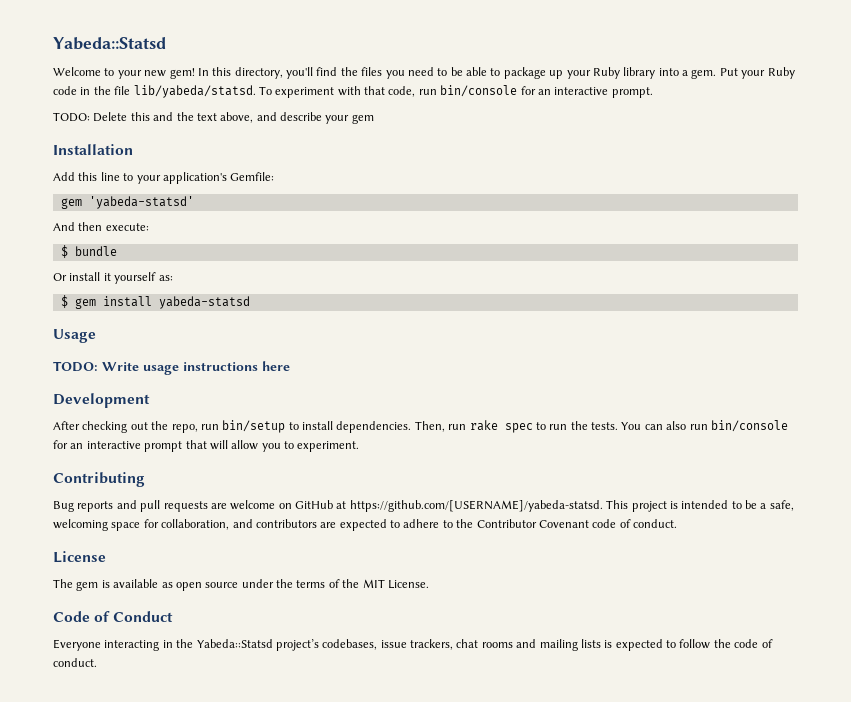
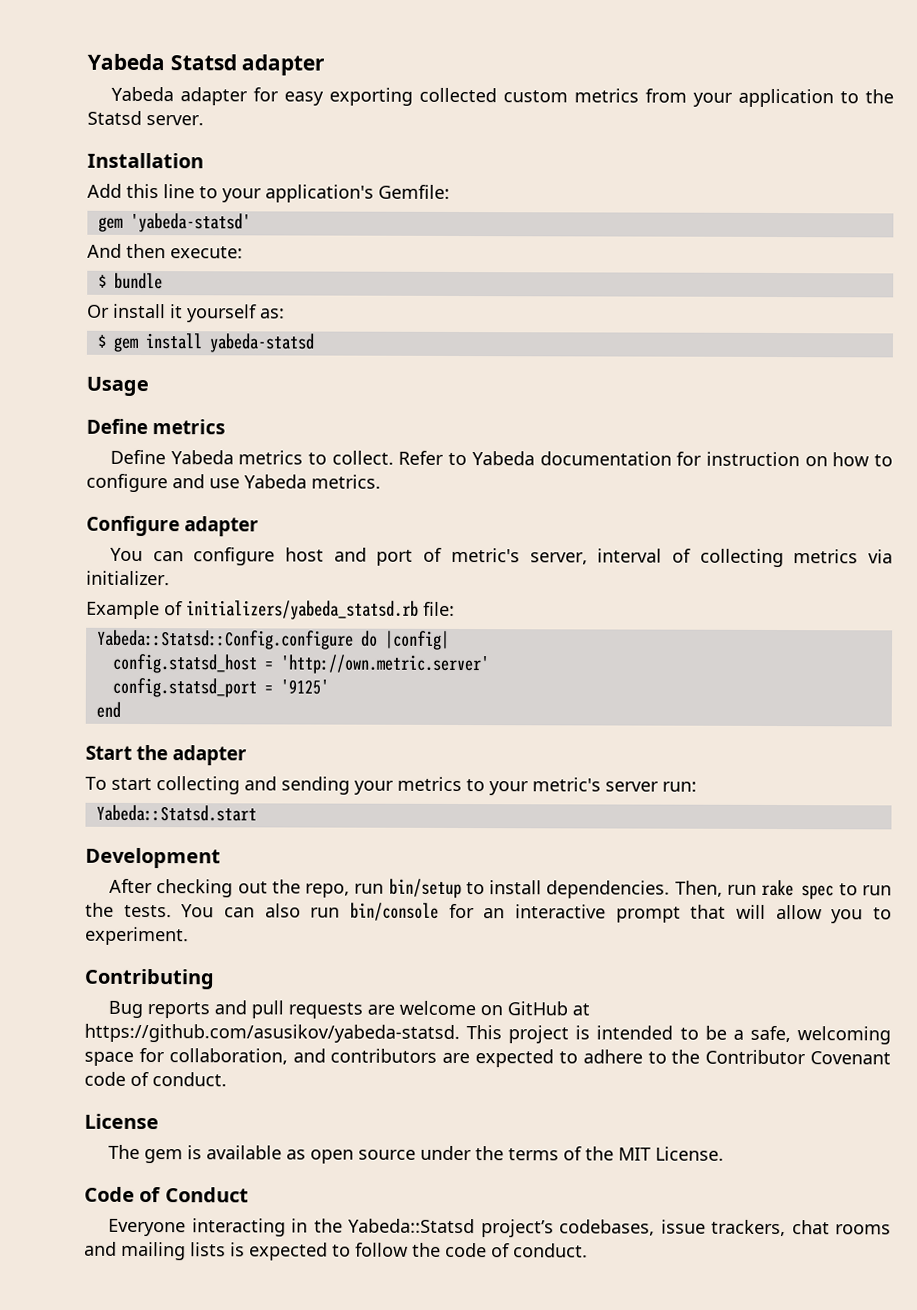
[53,37,166,50] [53,67,795,79] [53,85,653,98] [53,112,374,124] Yabeda::Statsd // Welcome to your new gem! In this directory, you'll find the files you need to be able to package up your Ruby library into a gem. Put your Ruby code in the file lib/yabeda/statsd. To experiment with that code, run bin/console for an interactive prompt. // TODO: Delete this and the text above, and describe your gem -> [87,53,326,76] [111,86,894,108] [87,110,204,126] Yabeda Statsd adapter // Yabeda adapter for easy exporting collected custom metrics from your application to the Statsd server.
[53,361,290,375] TODO: Write usage instructions here -> [86,418,226,435] [110,449,894,467] [86,473,381,493] [86,515,260,537] [110,547,893,568] [86,570,170,586] [86,600,455,620] [96,629,450,650] [111,653,489,675] [111,677,329,698] [95,701,121,718] [85,744,248,766] [85,776,697,796] [95,804,257,822] Define metrics // Define Yabeda metrics to collect. Refer to Yabeda documentation for instruction on how to configure and use Yabeda metrics. // Configure adapter // You can configure host and port of metric's server, interval of collecting metrics via initializer. // Example of initializers/yabeda_statsd.rb file: // Yabeda::Statsd::Config.configure do |config| // config.statsd_host = 'http://own.metric.server' // config.statsd_port = '9125' // end // Start the adapter // To start collecting and sending your metrics to your metric's server run: // Yabeda::Statsd.start
[349,500,603,512] https://github.com/[USERNAME]/yabeda-statsd. -> [84,1023,460,1044] https://github.com/asusikov/yabeda-statsd.

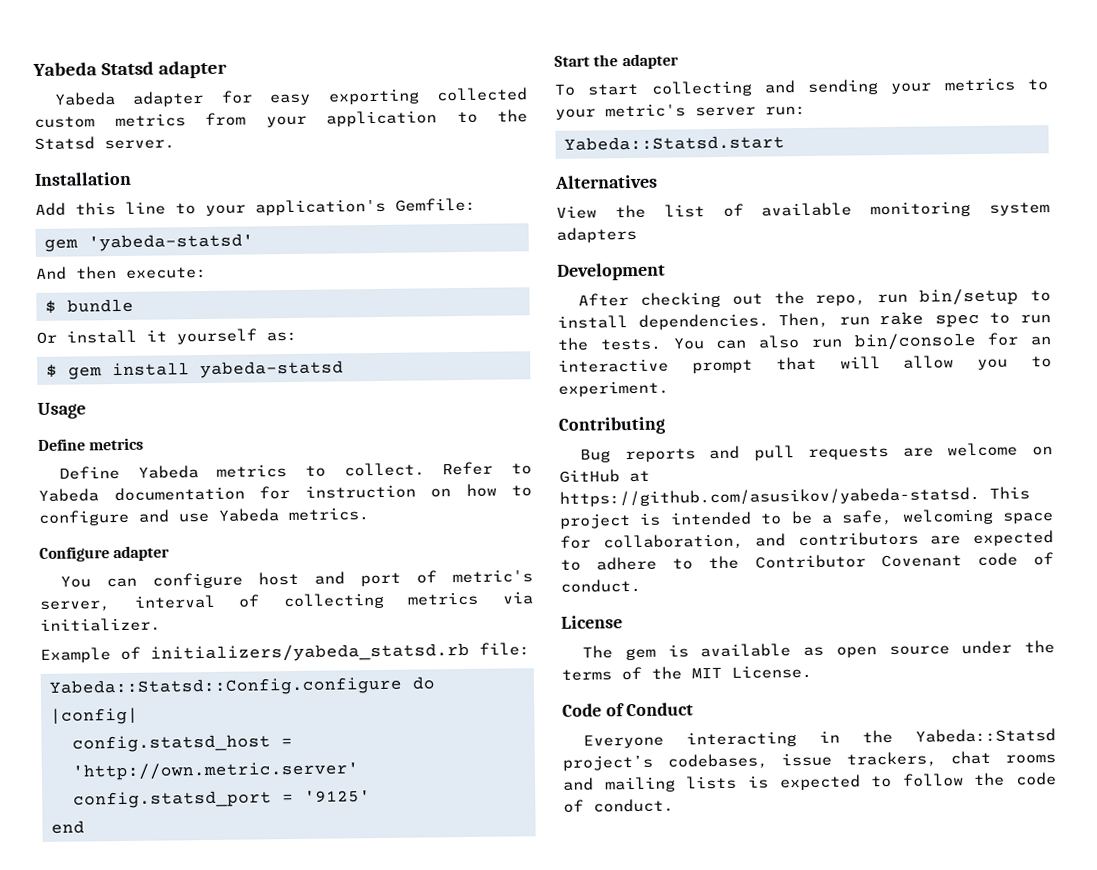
(257, 813) none -> [554,174,658,189] [556,201,1050,219] [556,226,637,243] // Alternatives // View the list of available monitoring system adapters

